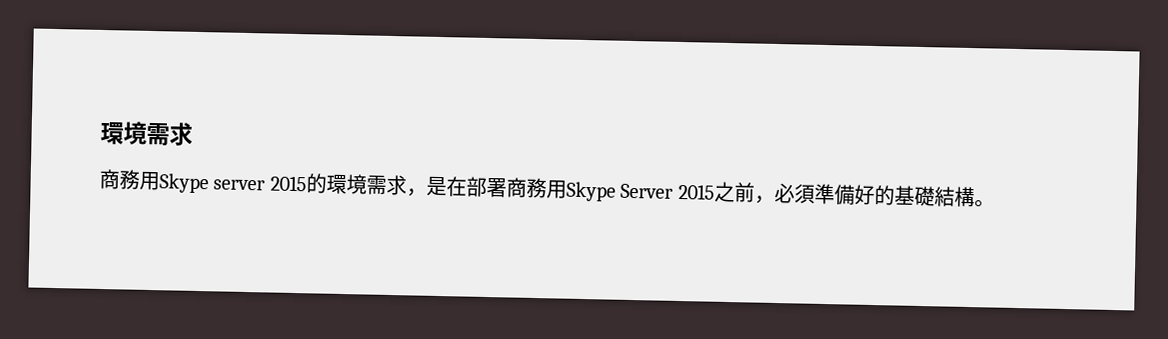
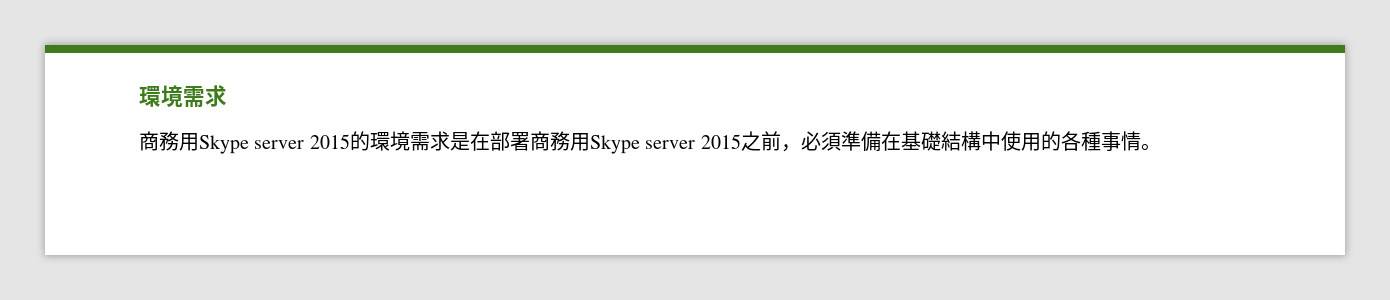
[405,188,427,197] ， -> (450, 141) none
[620,183,674,199] Server -> [645,140,696,149] server
[853,184,895,206] 好的 -> [880,131,901,151] 在
(975, 197) none -> [980,131,1141,151] 中使用的各種事情

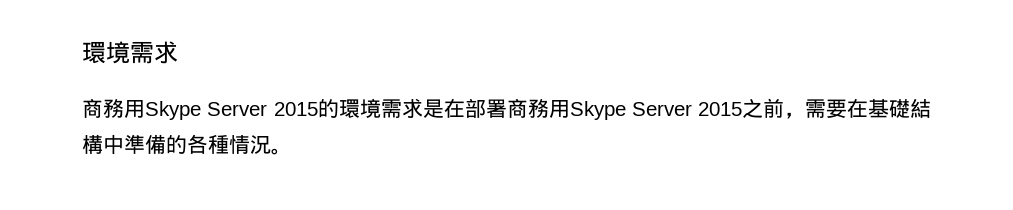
[254,140,305,149] server -> [207,102,268,116] Server
[645,140,696,149] server -> [631,102,692,116] Server
[800,131,881,152] 必須準備 -> [805,99,847,118] 需要
[1000,131,1141,151] 使用的各種事情 -> [124,134,271,154] 準備的各種情況

